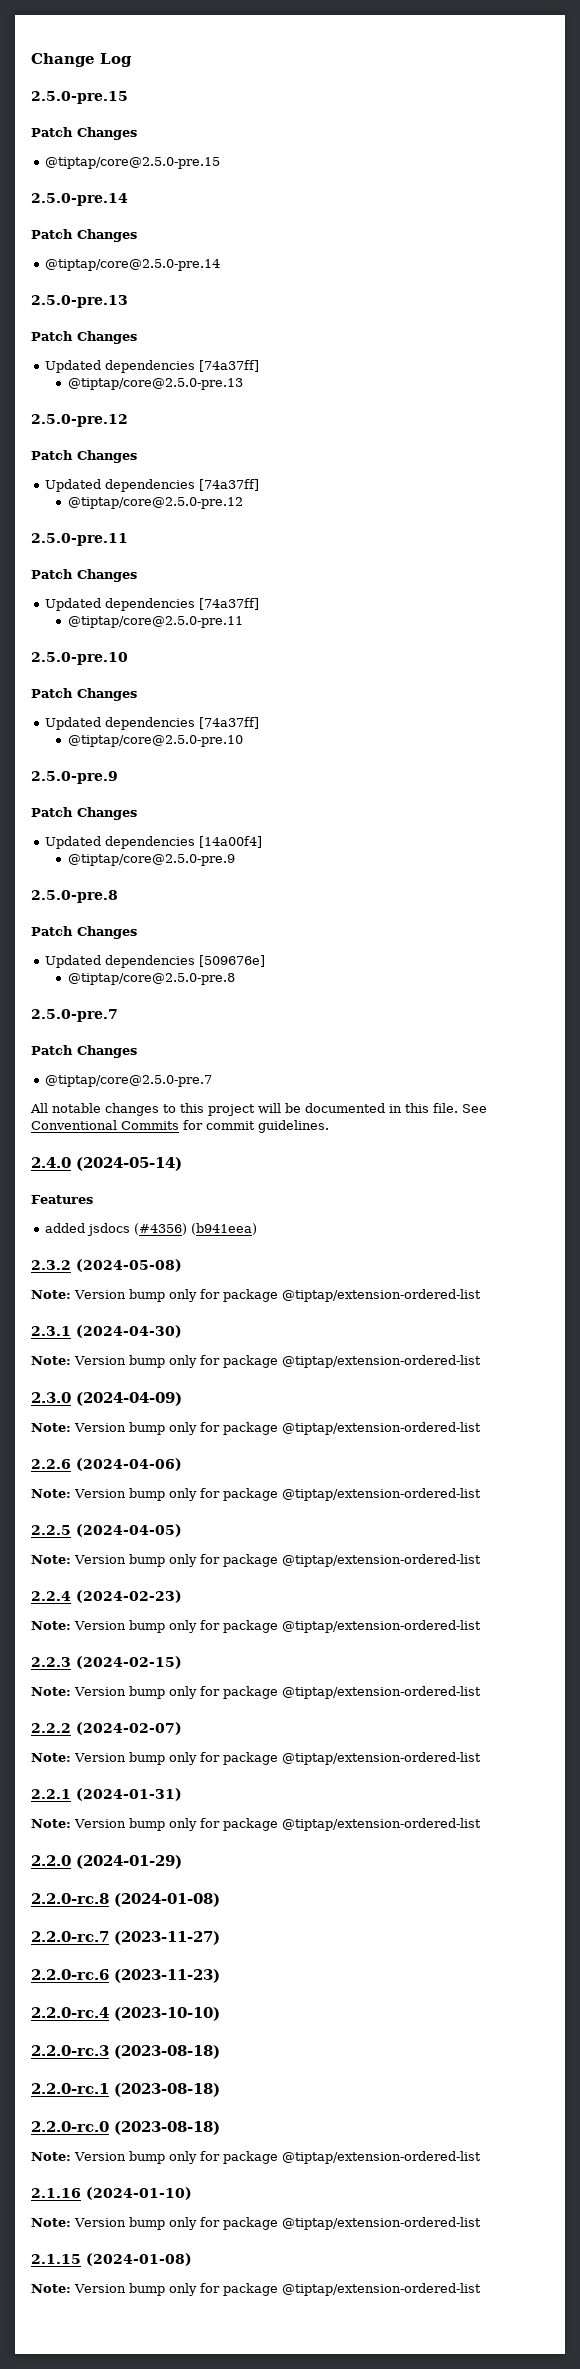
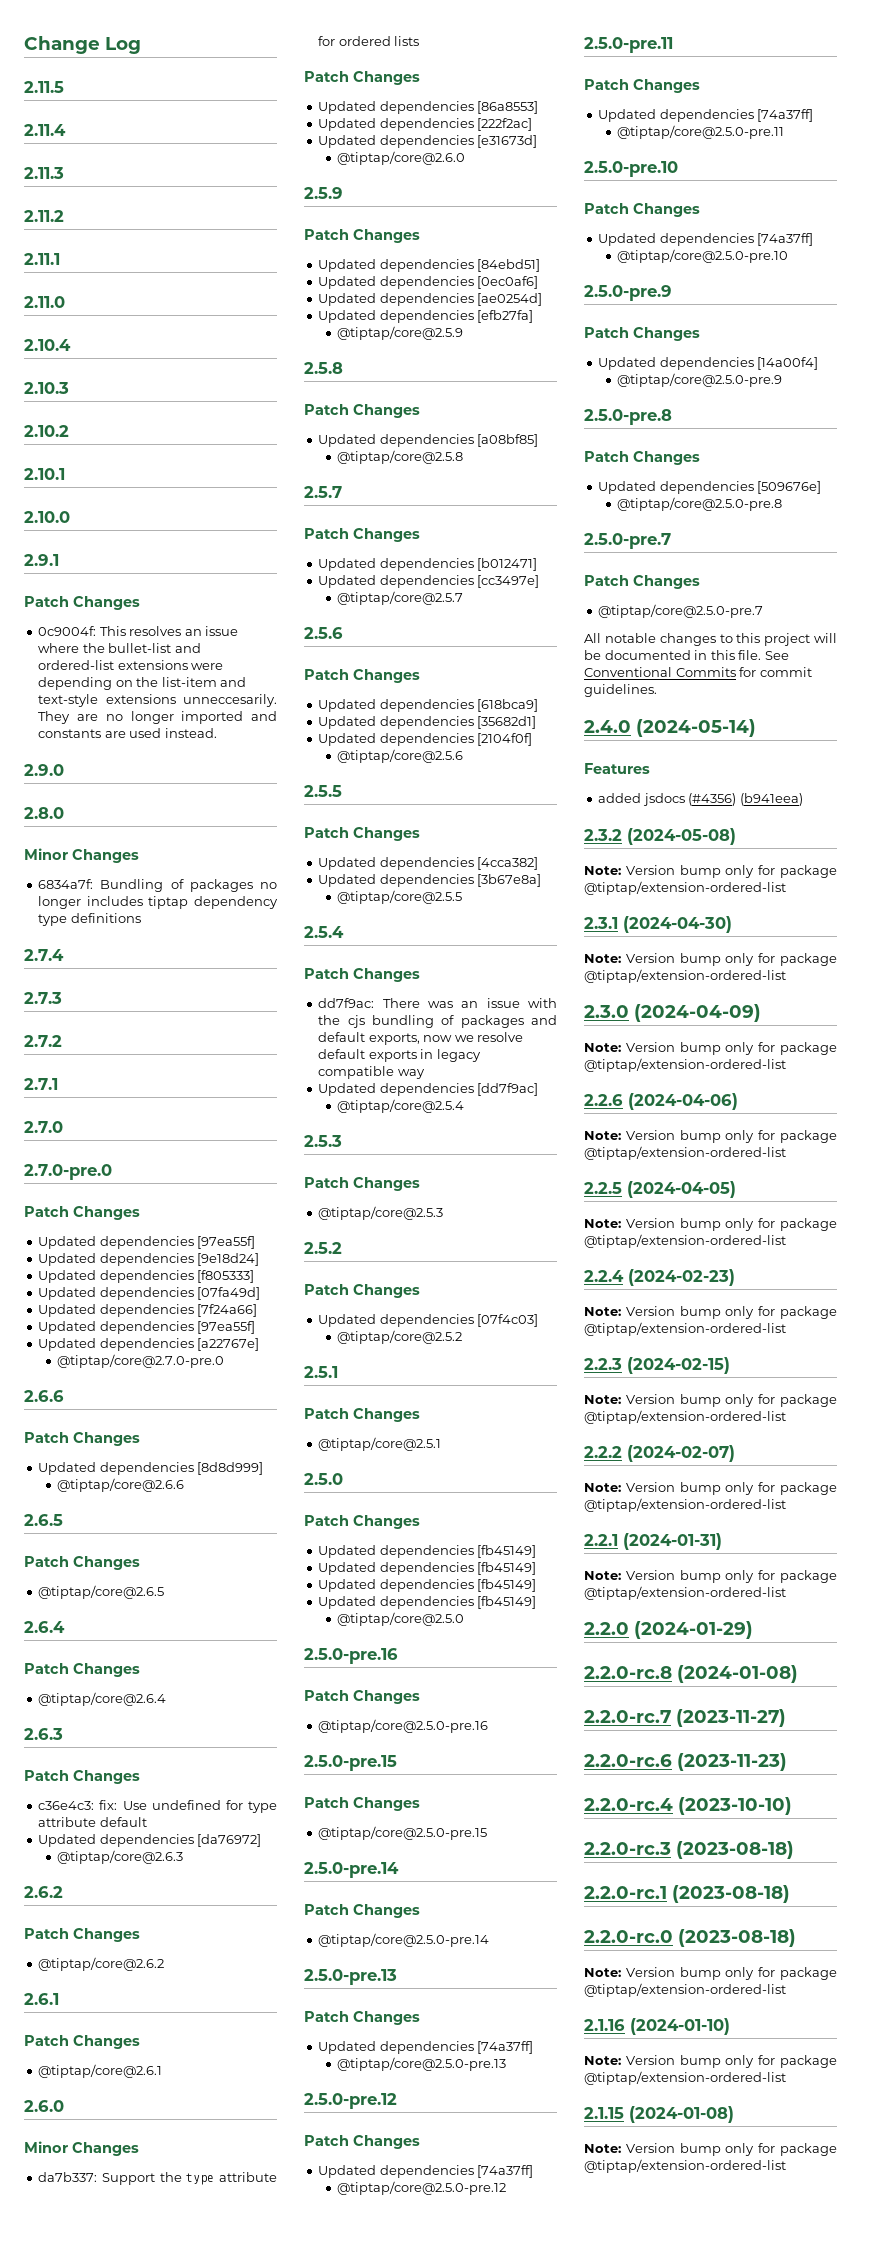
(132, 60) none -> [24,81,64,93] [24,124,66,136] [24,167,64,179] [24,210,64,222] [24,253,60,265] [24,296,65,308] [24,339,71,351] [24,382,69,394] [24,425,69,437] [24,468,65,480] [24,511,70,523] [24,554,59,566] [24,596,140,610] [38,626,239,636] [38,643,201,653] [38,660,224,670] [38,677,247,690] [38,694,277,707] [38,711,277,724] [38,728,217,738] [24,764,64,776] [24,807,64,819] [24,848,139,863] [38,879,277,892] [38,896,278,909] [38,913,141,926] [24,949,64,961] [24,992,62,1004] [24,1035,62,1047] [24,1078,58,1090] [24,1121,63,1133] [24,1164,112,1180] [24,1206,140,1220] [38,1236,256,1249] [38,1253,260,1266] [38,1270,255,1283] [38,1287,261,1300] [38,1304,258,1317] [38,1321,256,1334] [38,1338,260,1351] [57,1354,225,1368] [24,1390,64,1402] [24,1432,140,1446] [38,1462,264,1475] [57,1478,185,1492] [24,1514,63,1526] [24,1556,140,1570] [38,1585,165,1599] [24,1621,65,1633] [24,1663,140,1677] [38,1692,167,1706] [24,1728,63,1740] [24,1770,140,1784] [38,1800,277,1813] [38,1817,147,1827] [38,1834,262,1847] [57,1850,184,1864] [24,1886,63,1898] [24,1928,140,1942] [38,1957,165,1971] [24,1993,59,2005] [24,2035,140,2049] [38,2064,163,2078] [24,2100,64,2112] [24,2141,139,2156] [38,2172,277,2185] [318,36,420,46] [304,71,420,85] [318,101,539,114] [318,118,533,131] [318,135,538,148] [337,151,466,165] [304,187,343,199] [304,229,420,243] [318,259,541,272] [318,276,539,289] [318,293,543,306] [318,310,534,323] [337,326,464,340] [304,362,343,374] [304,404,420,418] [318,434,539,447] [337,450,464,464] [304,486,342,498] [304,528,420,542] [318,558,538,571] [318,575,540,588] [337,591,464,605] [304,627,343,639] [304,669,420,683] [318,699,539,712] [318,716,537,729] [318,733,533,746] [337,749,464,763] [304,785,342,797] [304,827,420,841] [318,857,539,870] [318,874,542,887] [337,890,463,904] [304,926,344,938] [304,968,420,982] [318,998,557,1008] [318,1015,557,1028] [318,1032,524,1045] [318,1049,481,1062] [318,1066,425,1079] [318,1083,539,1096] [337,1099,465,1113] [304,1135,342,1147] [304,1177,420,1191] [318,1206,444,1220] [304,1242,342,1254] [304,1284,420,1298] [318,1314,539,1327] [337,1330,463,1344] [304,1366,338,1378] [304,1408,420,1422] [318,1437,442,1451] [304,1473,343,1485] [304,1515,420,1529] [318,1545,537,1558] [318,1562,537,1575] [318,1579,537,1592] [318,1596,537,1609] [337,1612,465,1626] [304,1648,398,1664] [304,1690,420,1704] [318,1719,489,1733] // 2.11.5 // 2.11.4 // 2.11.3 // 2.11.2 // 2.11.1 // 2.11.0 // 2.10.4 // 2.10.3 // 2.10.2 // 2.10.1 // 2.10.0 // 2.9.1 // Patch Changes // 0c9004f: This resolves an issue where the bullet-list and ordered-list extensions were depending on the list-item and text-style extensions unneccesarily. They are no longer imported and constants are used instead. // 2.9.0 // 2.8.0 // Minor Changes // 6834a7f: Bundling of packages no longer includes tiptap dependency type definitions // 2.7.4 // 2.7.3 // 2.7.2 // 2.7.1 // 2.7.0 // 2.7.0-pre.0 // Patch Changes // Updated dependencies [97ea55f] // Updated dependencies [9e18d24] // Updated dependencies [f805333] // Updated dependencies [07fa49d] // Updated dependencies [7f24a66] // Updated dependencies [97ea55f] // Updated dependencies [a22767e] // @tiptap/core@2.7.0-pre.0 // 2.6.6 // Patch Changes // Updated dependencies [8d8d999] // @tiptap/core@2.6.6 // 2.6.5 // Patch Changes // @tiptap/core@2.6.5 // 2.6.4 // Patch Changes // @tiptap/core@2.6.4 // 2.6.3 // Patch Changes // c36e4c3: fix: Use undefined for type attribute default // Updated dependencies [da76972] // @tiptap/core@2.6.3 // 2.6.2 // Patch Changes // @tiptap/core@2.6.2 // 2.6.1 // Patch Changes // @tiptap/core@2.6.1 // 2.6.0 // Minor Changes // da7b337: Support the type attribute for ordered lists // Patch Changes // Updated dependencies [86a8553] // Updated dependencies [222f2ac] // Updated dependencies [e31673d] // @tiptap/core@2.6.0 // 2.5.9 // Patch Changes // Updated dependencies [84ebd51] // Updated dependencies [0ec0af6] // Updated dependencies [ae0254d] // Updated dependencies [efb27fa] // @tiptap/core@2.5.9 // 2.5.8 // Patch Changes // Updated dependencies [a08bf85] // @tiptap/core@2.5.8 // 2.5.7 // Patch Changes // Updated dependencies [b012471] // Updated dependencies [cc3497e] // @tiptap/core@2.5.7 // 2.5.6 // Patch Changes // Updated dependencies [618bca9] // Updated dependencies [35682d1] // Updated dependencies [2104f0f] // @tiptap/core@2.5.6 // 2.5.5 // Patch Changes // Updated dependencies [4cca382] // Updated dependencies [3b67e8a] // @tiptap/core@2.5.5 // 2.5.4 // Patch Changes // dd7f9ac: There was an issue with the cjs bundling of packages and default exports, now we resolve default exports in legacy compatible way // Updated dependencies [dd7f9ac] // @tiptap/core@2.5.4 // 2.5.3 // Patch Changes // @tiptap/core@2.5.3 // 2.5.2 // Patch Changes // Updated dependencies [07f4c03] // @tiptap/core@2.5.2 // 2.5.1 // Patch Changes // @tiptap/core@2.5.1 // 2.5.0 // Patch Changes // Updated dependencies [fb45149] // Updated dependencies [fb45149] // Updated dependencies [fb45149] // Updated dependencies [fb45149] // @tiptap/core@2.5.0 // 2.5.0-pre.16 // Patch Changes // @tiptap/core@2.5.0-pre.16

